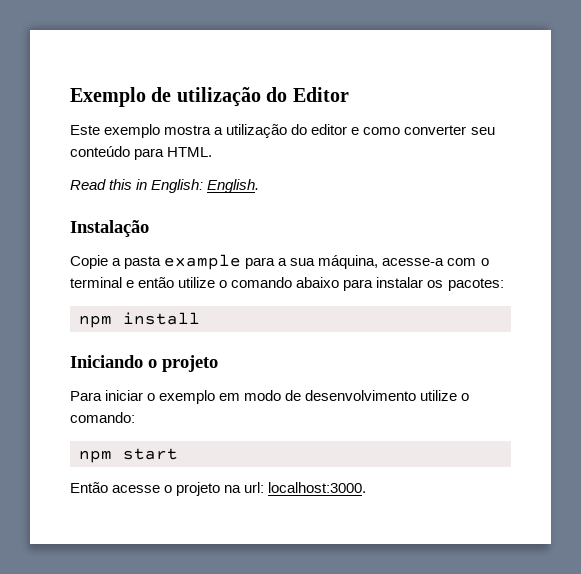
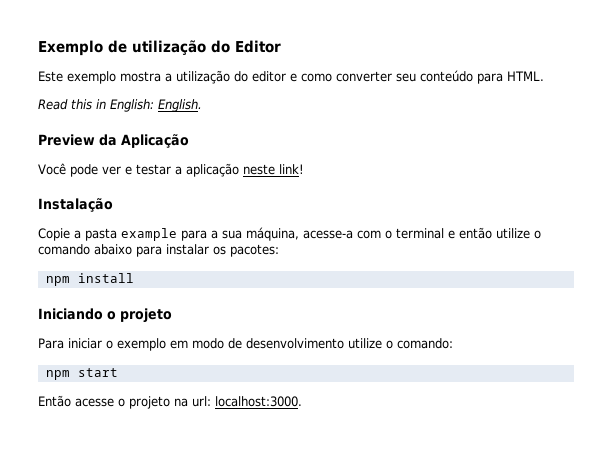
(260, 186) none -> [38,134,189,148] [38,163,304,177] // Preview da Aplicação // Você pode ver e testar a aplicação neste link!

